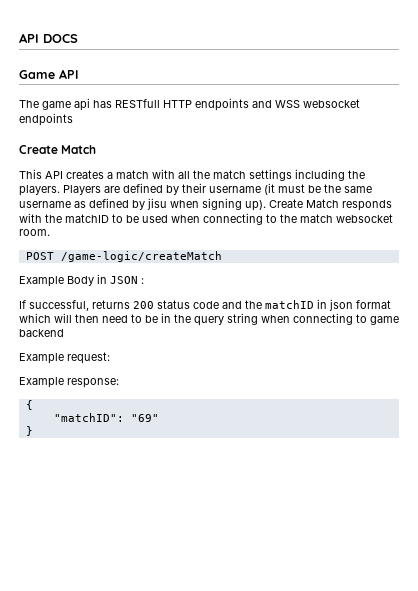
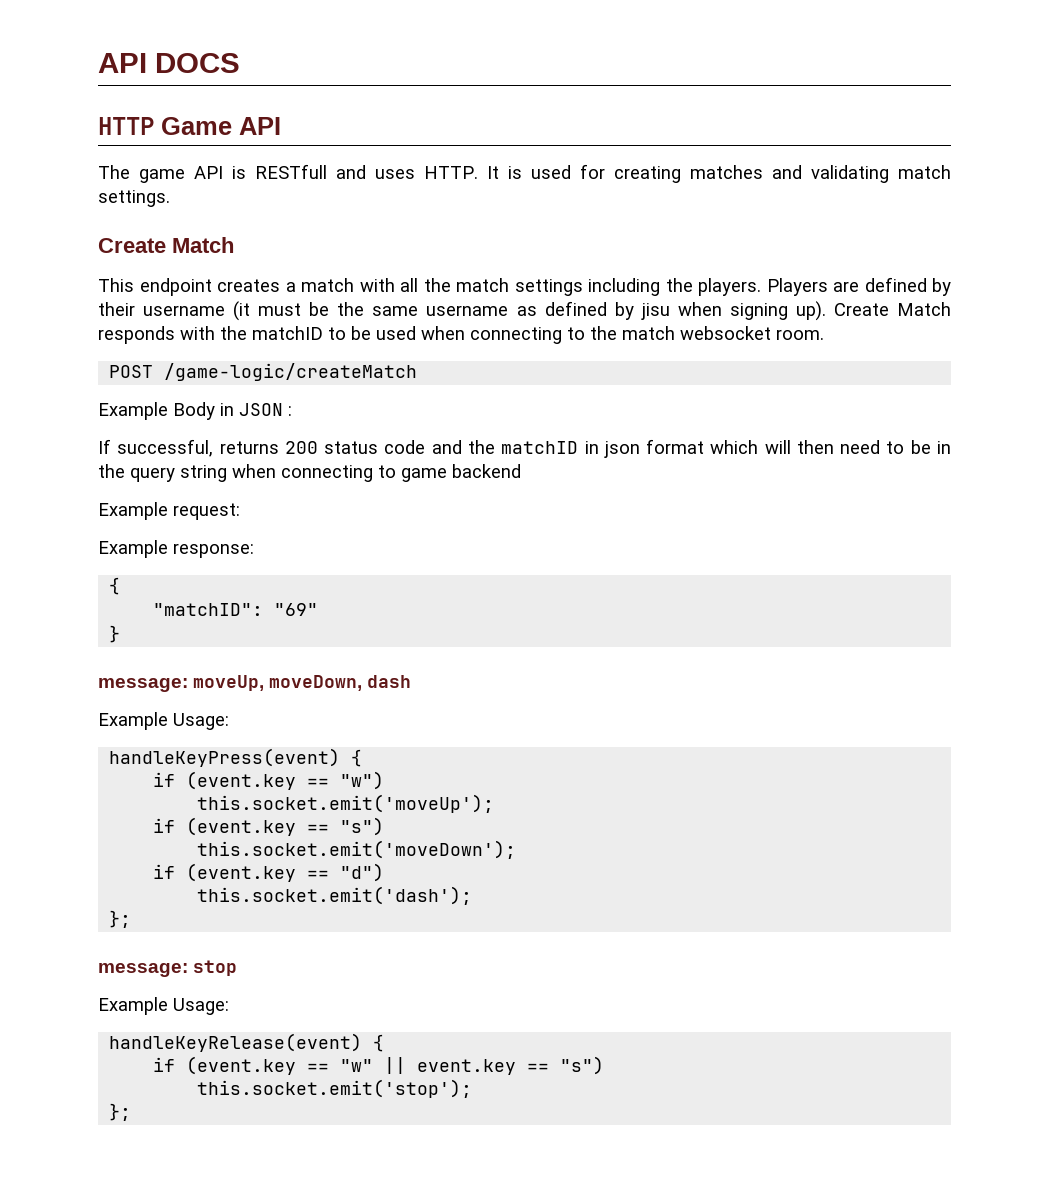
(78, 38) none -> [98,117,154,135] HTTP
[74,98,360,111] [19,113,73,126] api has RESTfull HTTP endpoints and WSS websocket endpoints -> [194,164,951,183] [98,190,170,207] API is RESTfull and uses HTTP. It is used for creating matches and validating match settings.
[45,171,63,179] API -> [139,278,212,296] endpoint
(33, 431) none -> [98,675,412,692] [98,712,229,730] [109,748,363,767] [153,771,385,790] [197,794,495,813] [153,817,385,836] [197,840,517,859] [153,863,385,882] [197,886,473,905] [109,910,132,928] [98,960,238,977] [98,997,229,1015] [109,1033,385,1052] [153,1056,605,1075] [197,1079,473,1098] [109,1103,132,1121] // message: moveUp, moveDown, dash // Example Usage: // handleKeyPress(event) { // if (event.key == "w") // this.socket.emit('moveUp'); // if (event.key == "s") // this.socket.emit('moveDown'); // if (event.key == "d") // this.socket.emit('dash'); // }; // message: stop // Example Usage: // handleKeyRelease(event) { // if (event.key == "w" || event.key == "s") // this.socket.emit('stop'); // };

